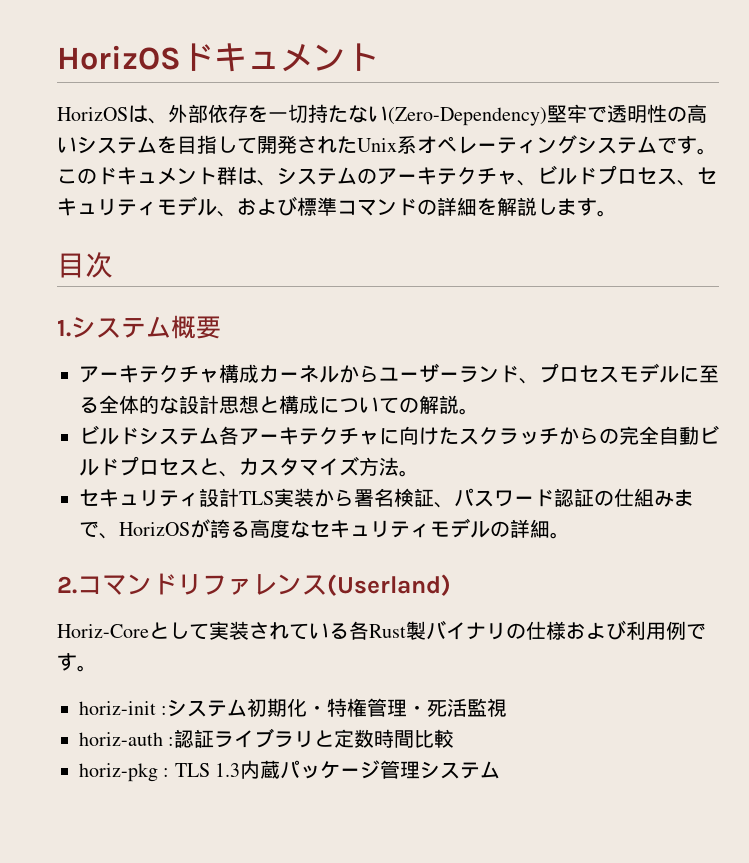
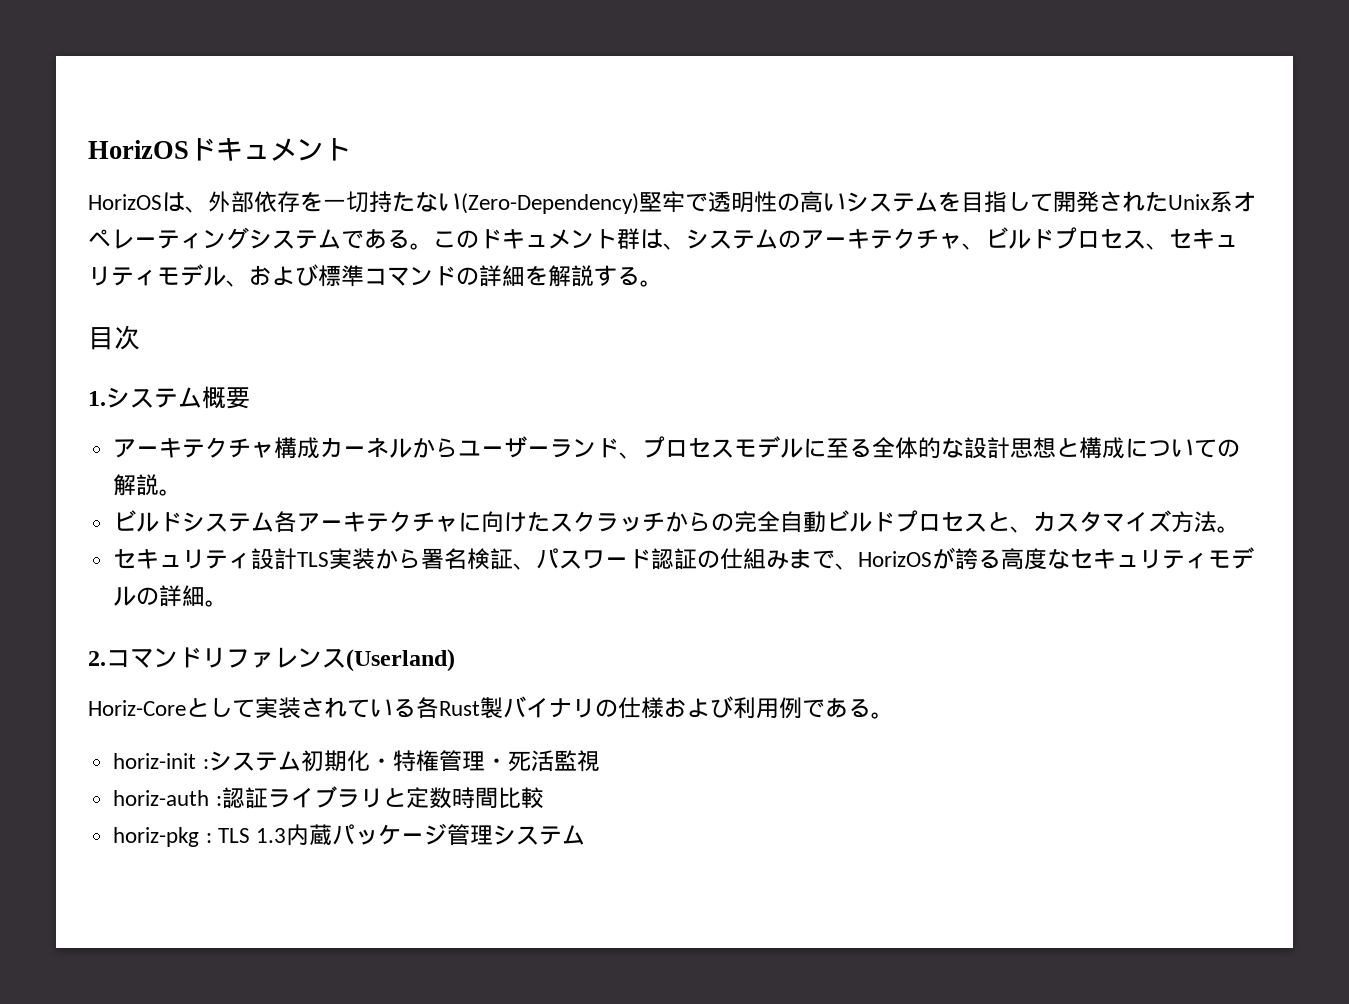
[677,136,697,154] す -> [364,229,410,249] ある
[537,198,597,216] します -> [594,265,640,286] する
[57,653,77,671] す -> [825,698,871,718] ある

